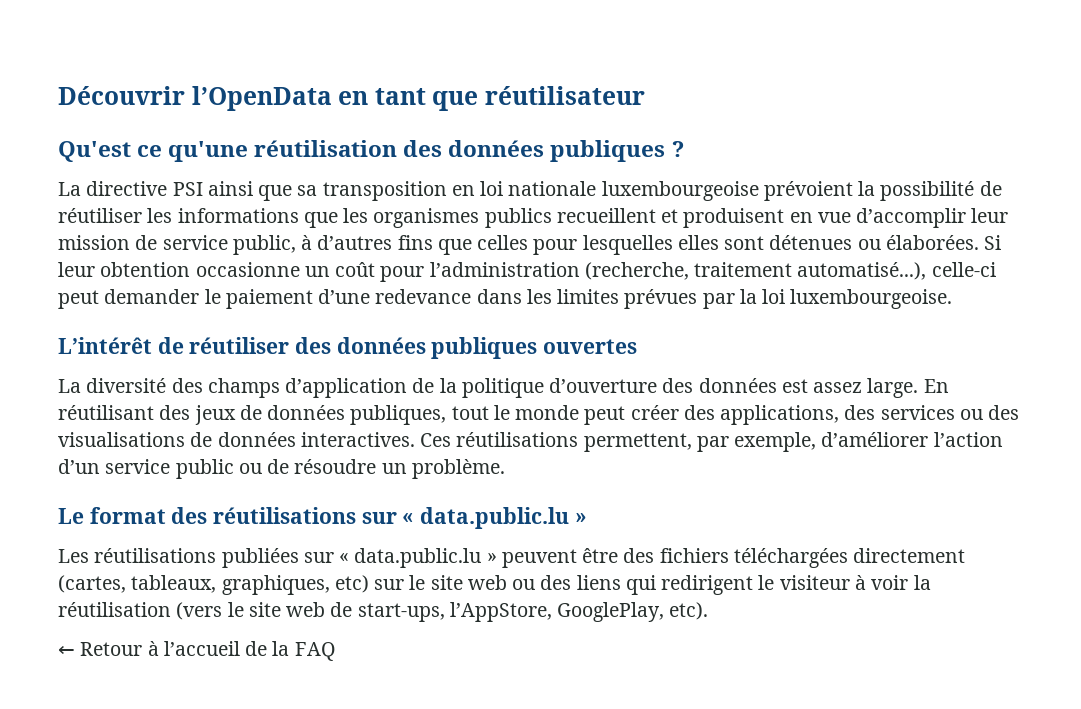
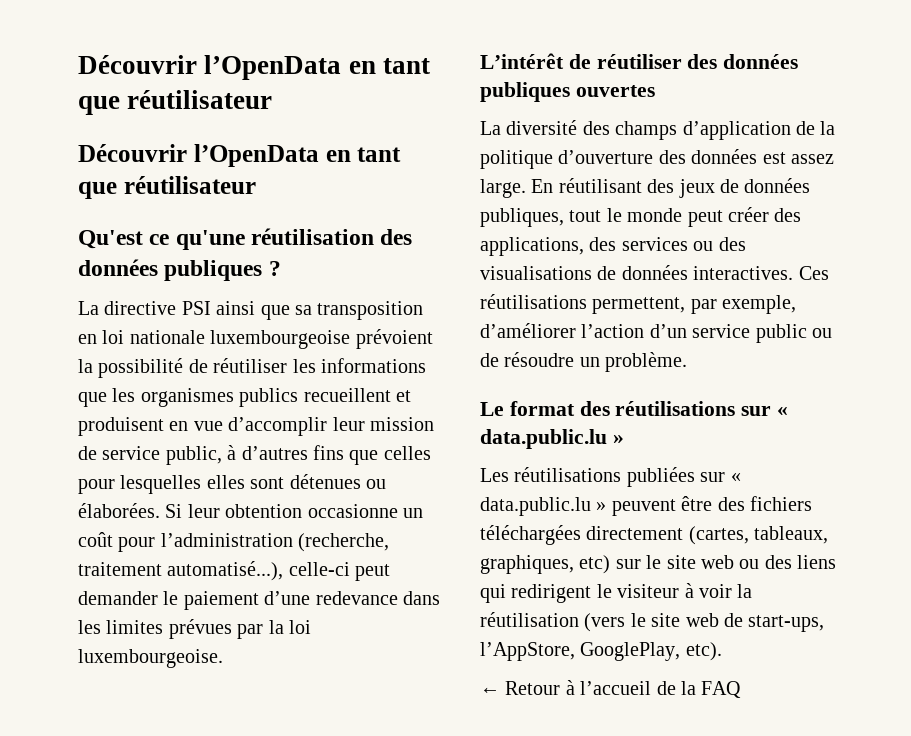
[58,86,646,111] Découvrir l’OpenData en tant que réutilisateur -> [78,55,430,80] [78,90,273,115] [78,144,402,167] [78,176,256,199] Découvrir l’OpenData en tant que réutilisateur // Découvrir l’OpenData en tant que réutilisateur

